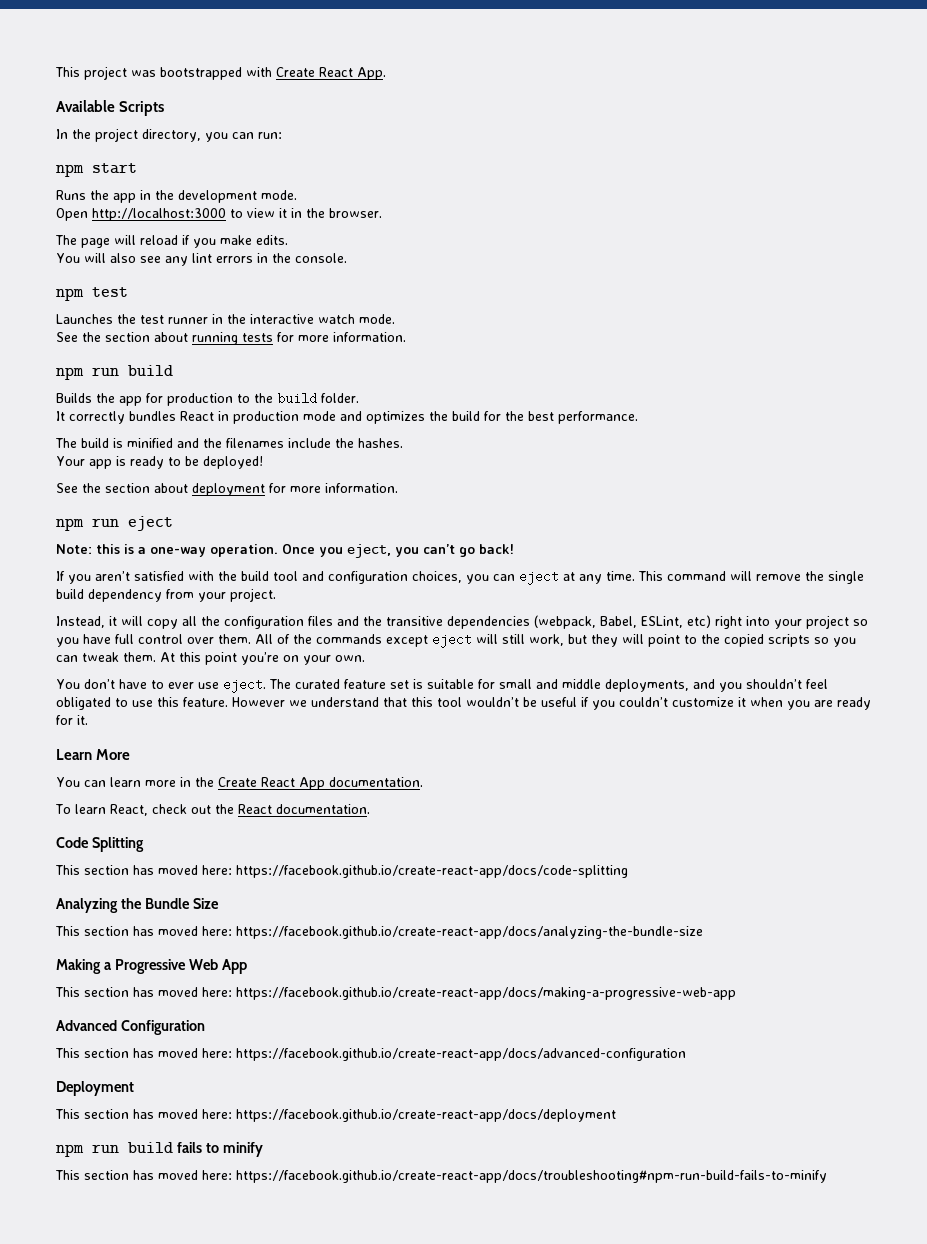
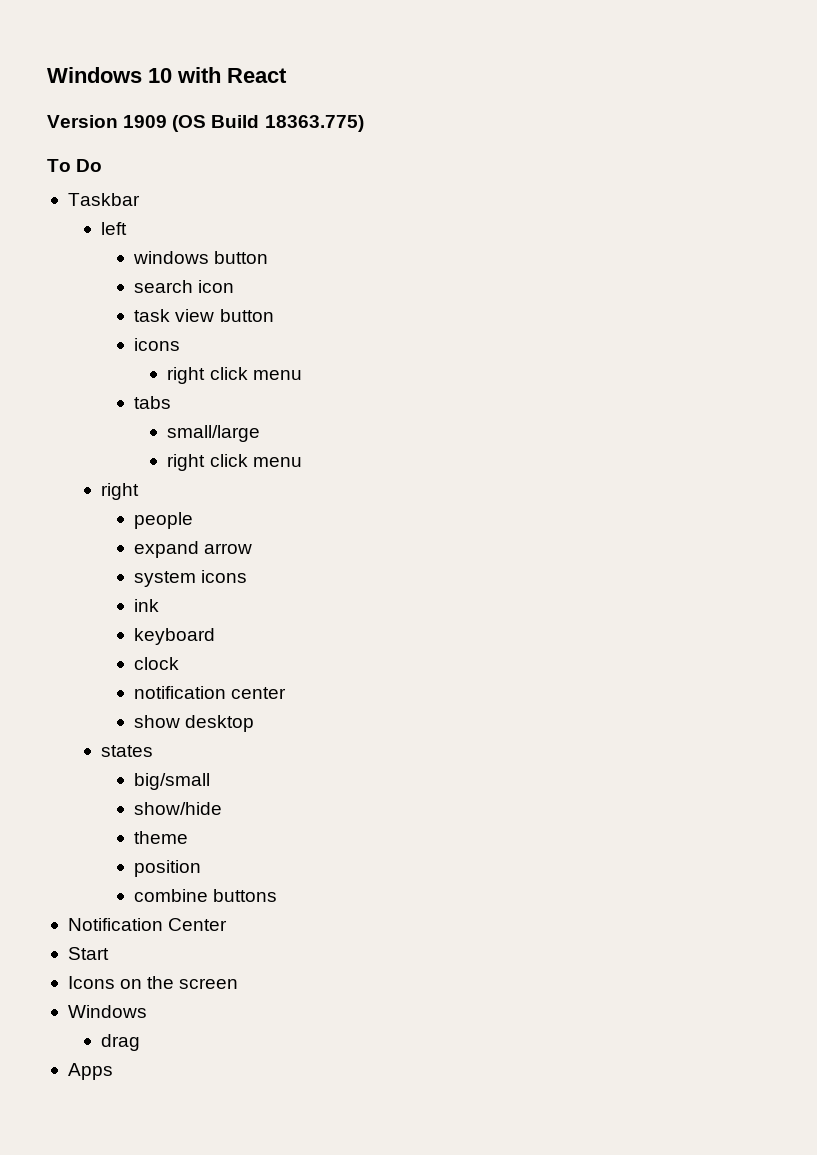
[55,66,386,80] [56,100,165,116] [56,128,282,142] [56,163,137,177] [56,190,297,203] [56,208,382,221] [55,235,288,248] [56,253,347,266] [56,287,128,301] [56,314,395,324] [56,332,406,345] [56,365,173,380] [56,392,359,406] [56,411,638,424] [55,438,403,448] [56,456,263,469] [56,483,398,496] [56,516,173,531] [56,544,514,558] [56,570,864,585] [56,588,276,602] [56,615,868,629] [56,633,856,648] [56,652,365,665] [56,678,828,693] [56,697,871,710] [56,715,88,725] [56,749,131,760] [56,777,423,790] [55,804,370,816] [56,837,144,852] [55,865,628,878] [56,898,219,913] [55,926,703,939] [56,959,247,974] [55,987,736,1000] [56,1020,205,1035] [55,1048,686,1061] [56,1081,134,1096] [55,1109,616,1122] [56,1142,263,1157] [55,1170,827,1183] This project was bootstrapped with Create React App. // Available Scripts // In the project directory, you can run: // npm start // Runs the app in the development mode. // Open http://localhost:3000 to view it in the browser. // The page will reload if you make edits. // You will also see any lint errors in the console. // npm test // Launches the test runner in the interactive watch mode. // See the section about running tests for more information. // npm run build // Builds the app for production to the build folder. // It correctly bundles React in production mode and optimizes the build for the best performance. // The build is minified and the filenames include the hashes. // Your app is ready to be deployed! // See the section about deployment for more information. // npm run eject // Note: this is a one-way operation. Once you eject, you can’t go back! // If you aren’t satisfied with the build tool and configuration choices, you can eject at any time. This command will remove the single build dependency from your project. // Instead, it will copy all the configuration files and the transitive dependencies (webpack, Babel, ESLint, etc) right into your project so you have full control over them. All of the commands except eject will still work, but they will point to the copied scripts so you can tweak them. At this point you’re on your own. // You don’t have to ever use eject. The curated feature set is suitable for small and middle deployments, and you shouldn’t feel obligated to use this feature. However we understand that this tool wouldn’t be useful if you couldn’t customize it when you are ready for it. // Learn More // You can learn more in the Create React App documentation. // To learn React, check out the React documentation. // Code Splitting // This section has moved here: https://facebook.github.io/create-react-app/docs/code-splitting // Analyzing the Bundle Size // This section has moved here: https://facebook.github.io/create-react-app/docs/analyzing-the-bundle-size // Making a Progressive Web App // This section has moved here: https://facebook.github.io/create-react-app/docs/making-a-progressive-web-app // Advanced Configuration // This section has moved here: https://facebook.github.io/create-react-app/docs/advanced-configuration // Deployment // This section has moved here: https://facebook.github.io/create-react-app/docs/deployment // npm run build fails to minify // This section has moved here: https://facebook.github.io/create-react-app/docs/troubleshooting#npm-run-build-fails-to-minify -> [47,67,287,83] [47,115,364,132] [47,159,103,172] [67,193,140,206] [101,222,128,235] [133,251,269,264] [134,280,235,293] [134,309,274,322] [134,338,181,351] [167,367,302,384] [134,396,172,409] [167,425,261,442] [167,454,302,471] [101,483,140,500] [134,512,194,529] [134,541,253,558] [134,570,248,587] [134,599,160,612] [134,628,216,645] [134,657,180,670] [134,686,287,699] [134,715,255,732] [101,745,154,757] [134,773,211,790] [134,802,223,815] [134,831,189,844] [134,860,202,877] [134,889,278,902] [67,918,228,931] [67,947,109,960] [67,976,239,989] [67,1005,147,1018] [101,1034,141,1051] [67,1063,113,1080] Windows 10 with React // Version 1909 (OS Build 18363.775) // To Do // Taskbar // left // windows button // search icon // task view button // icons // right click menu // tabs // small/large // right click menu // right // people // expand arrow // system icons // ink // keyboard // clock // notification center // show desktop // states // big/small // show/hide // theme // position // combine buttons // Notification Center // Start // Icons on the screen // Windows // drag // Apps

